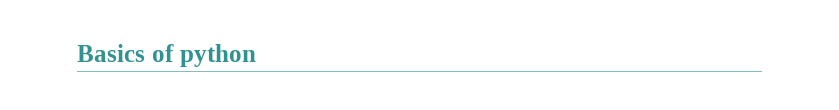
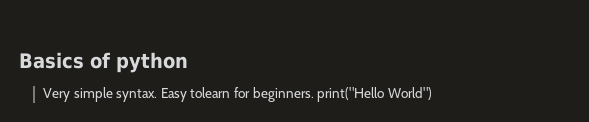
(256, 55) none -> [42,87,433,102] // Very simple syntax. Easy tolearn for beginners. print("Hello World")

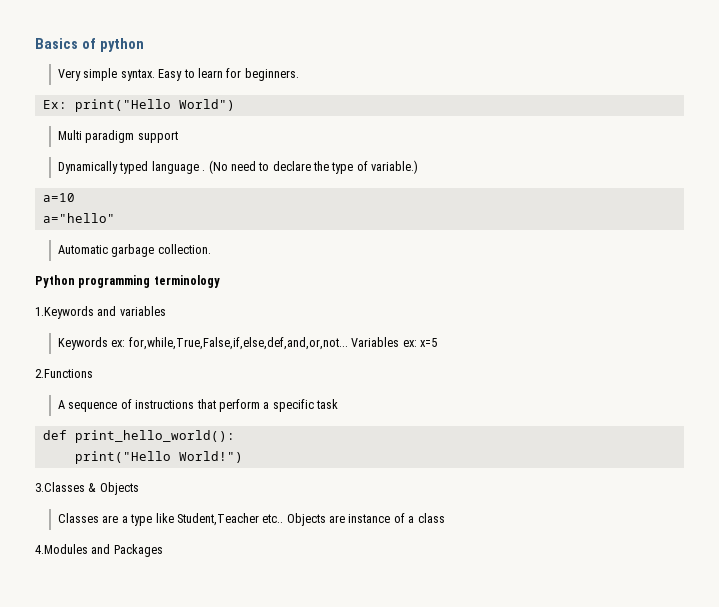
[190,87,231,98] tolearn -> [183,68,223,78] to learn
(314, 94) none -> [42,100,67,109] // Ex:
(433, 93) none -> [58,130,178,143] [58,160,419,174] [42,193,75,202] [42,213,115,223] [58,244,211,257] [35,275,220,288] [35,306,166,319] [58,337,437,350] [35,369,93,378] [58,399,339,412] [42,430,235,443] [74,451,243,464] [35,482,139,495] [58,513,445,526] [35,544,163,557] // Multi paradigm support // Dynamically typed language . (No need to declare the type of variable.) // a=10 // a="hello" // Automatic garbage collection. // Python programming terminology // 1.Keywords and variables // Keywords ex: for,while,True,False,if,else,def,and,or,not... Variables ex: x=5 // 2.Functions // A sequence of instructions that perform a specific task // def print_hello_world(): // print("Hello World!") // 3.Classes & Objects // Classes are a type like Student,Teacher etc.. Objects are instance of a class // 4.Modules and Packages

